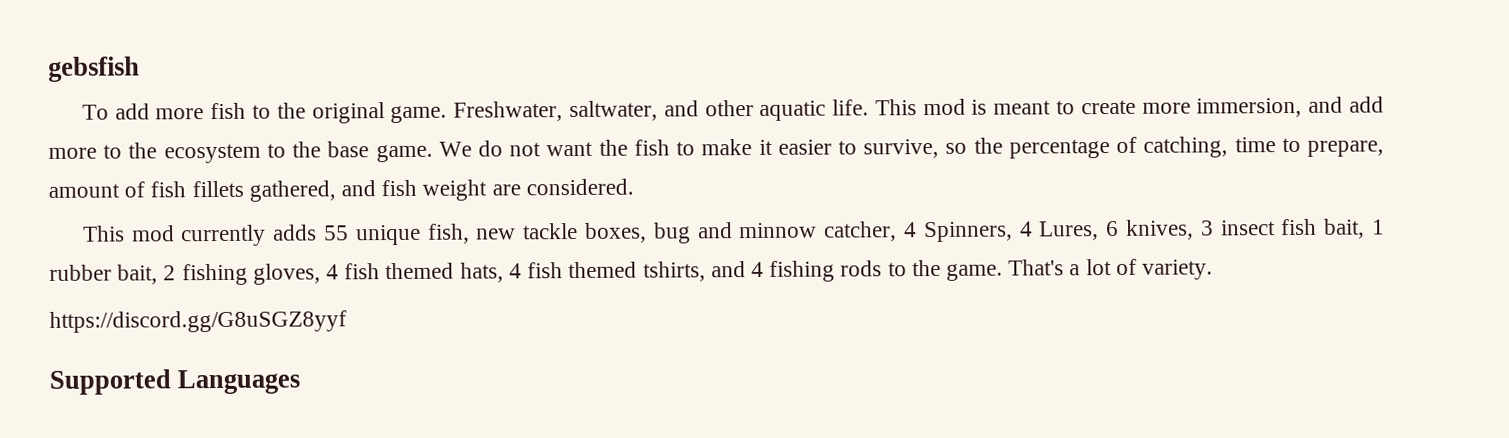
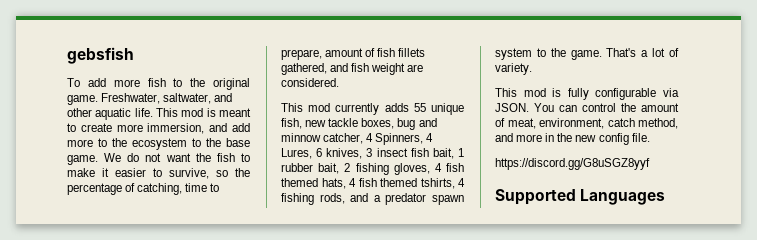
[710,261,746,278] and -> (455, 183) none
[840,260,883,277] rods -> [319,193,464,205] [495,48,532,60] rods, and a predator spawn system
(1214, 269) none -> [495,88,679,100] [495,103,679,112] [495,118,678,129] [495,133,650,145] // This mod is fully configurable via JSON. You can control the amount of meat, environment, catch method, and more in the new config file.

